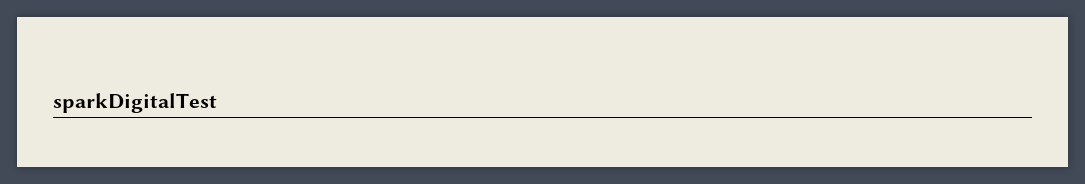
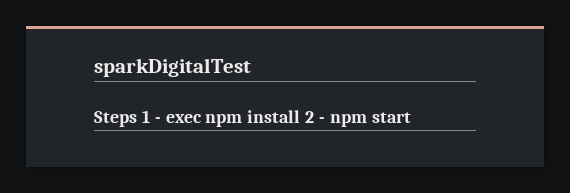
(217, 103) none -> [94,110,411,127] // Steps 1 - exec npm install 2 - npm start

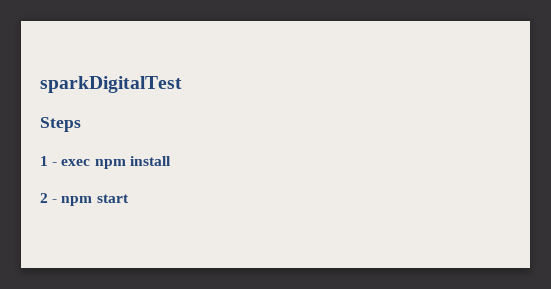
(137, 119) none -> (81, 124) //
(301, 116) none -> (171, 161) //

